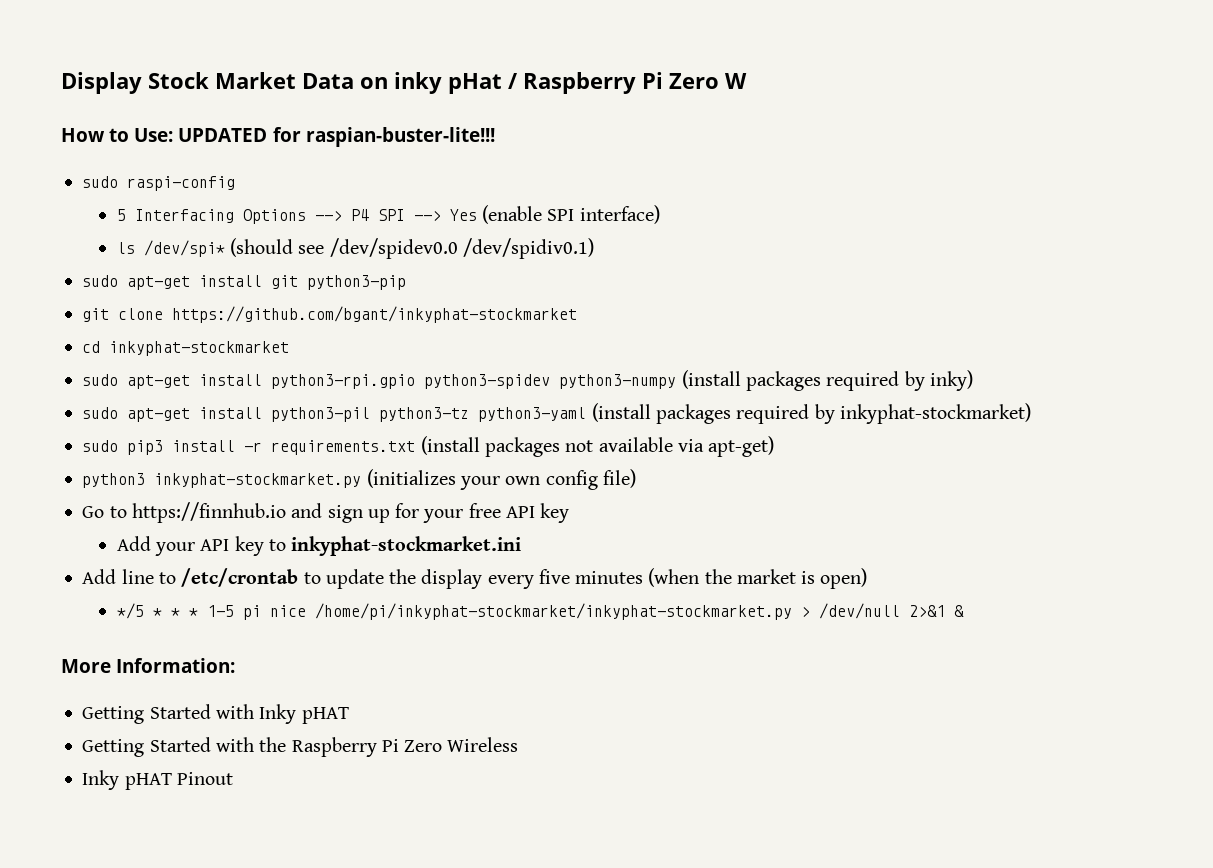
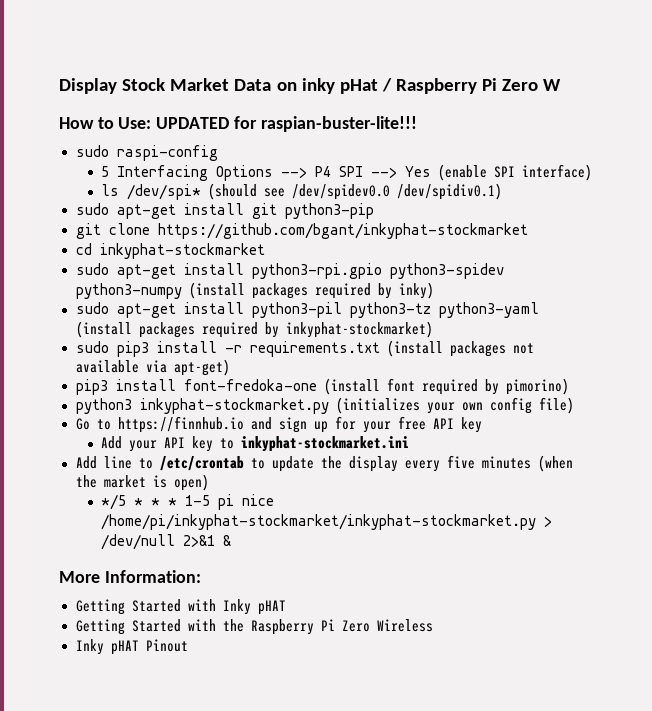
(775, 446) none -> [75,378,569,395] // pip3 install font-fredoka-one (install font required by pimorino)

